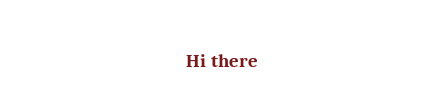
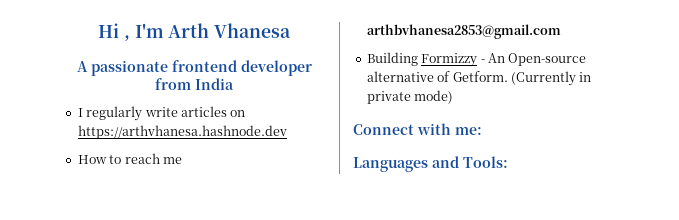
[210,54,258,67] there -> [123,23,291,41] [76,60,312,76] [155,78,234,90] [77,106,246,121] [77,125,287,139] [77,153,182,164] [366,24,561,39] [366,52,587,67] [366,71,592,86] [366,90,454,104] [353,123,482,135] [353,156,508,172] , I'm Arth Vhanesa // A passionate frontend developer from India // I regularly write articles on https://arthvhanesa.hashnode.dev // How to reach me arthbvhanesa2853@gmail.com // Building Formizzy - An Open-source alternative of Getform. (Currently in private mode) // Connect with me: // Languages and Tools:

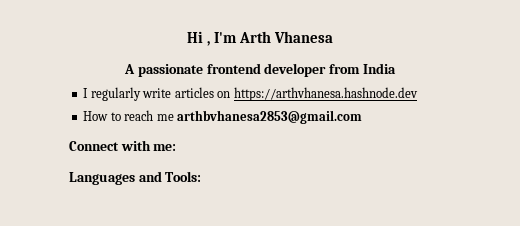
[366,52,587,67] [366,71,592,86] [366,90,454,104] // Building Formizzy - An Open-source alternative of Getform. (Currently in private mode) -> (363, 117) none

